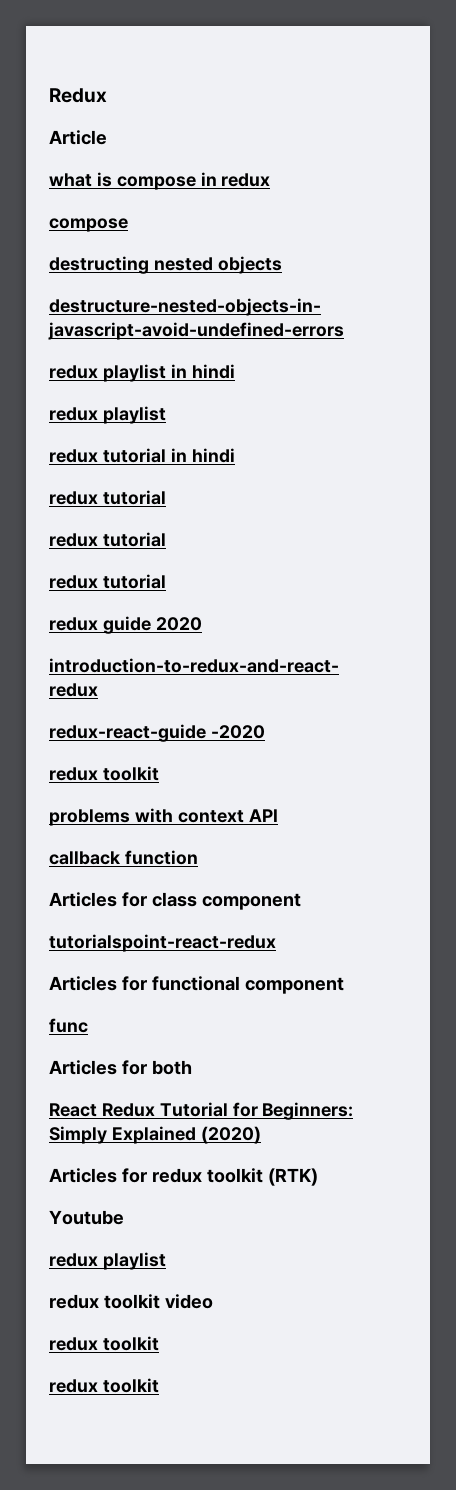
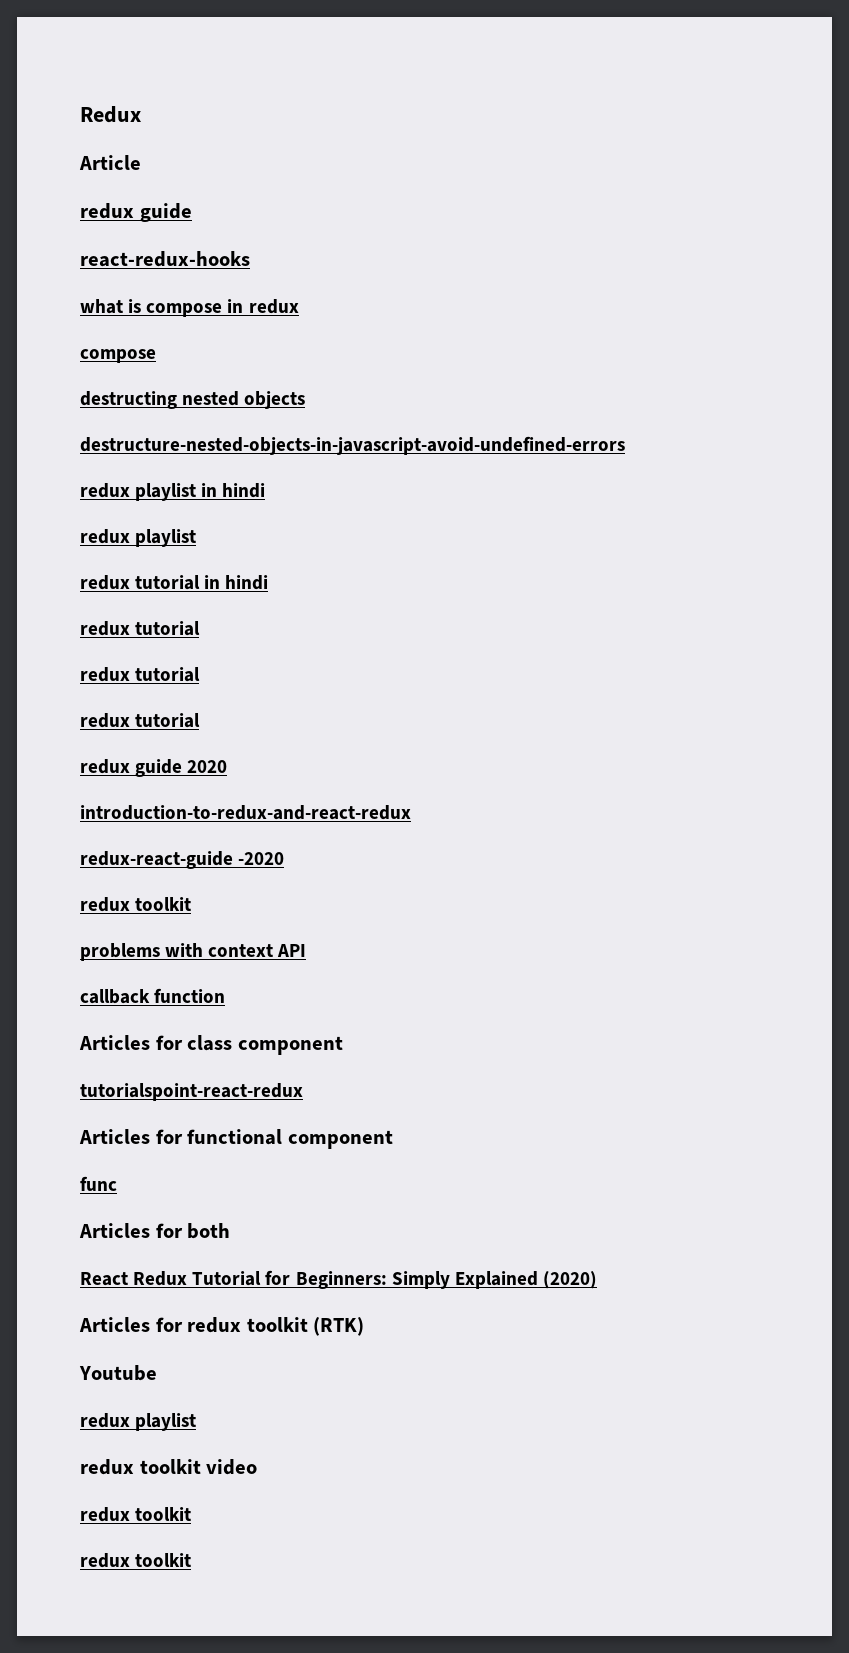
(107, 137) none -> [80,203,192,222] [80,251,250,267] // redux guide // react-redux-hooks

